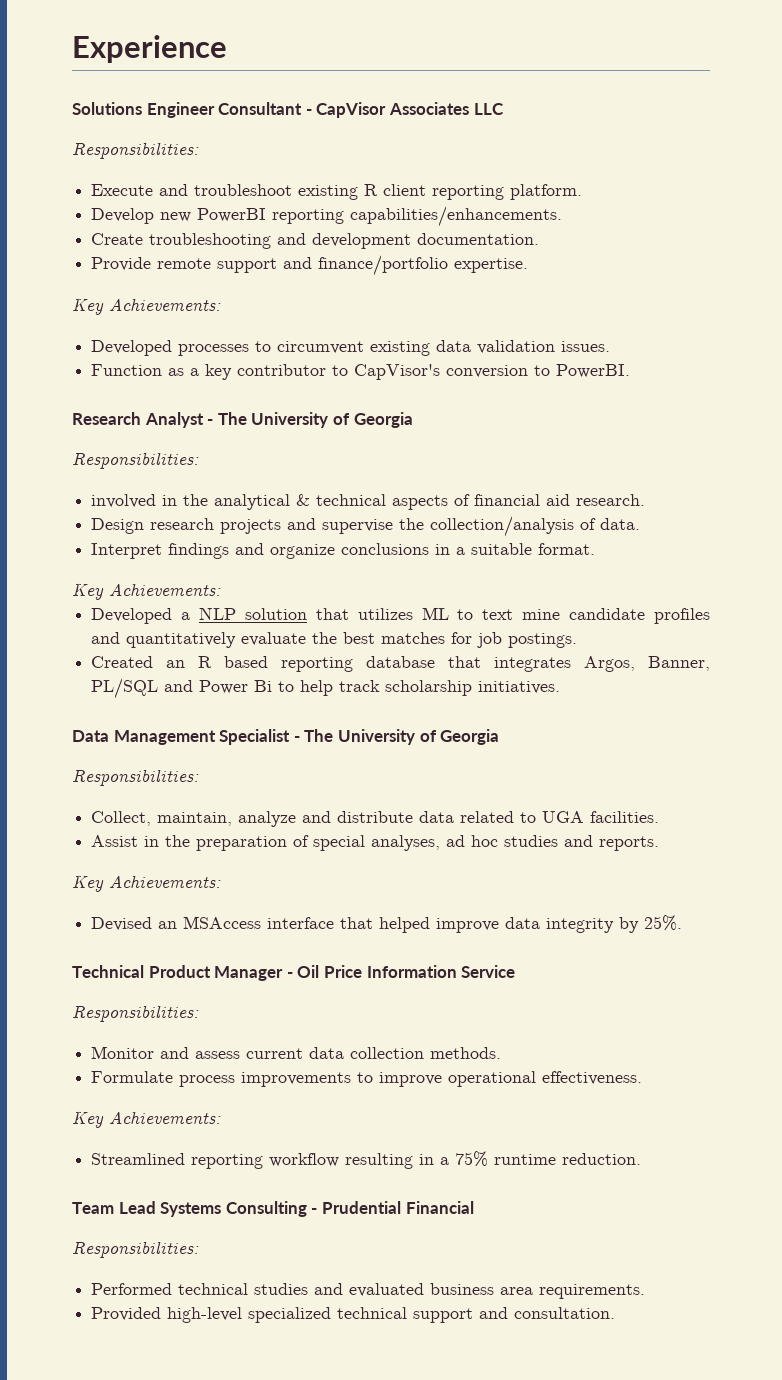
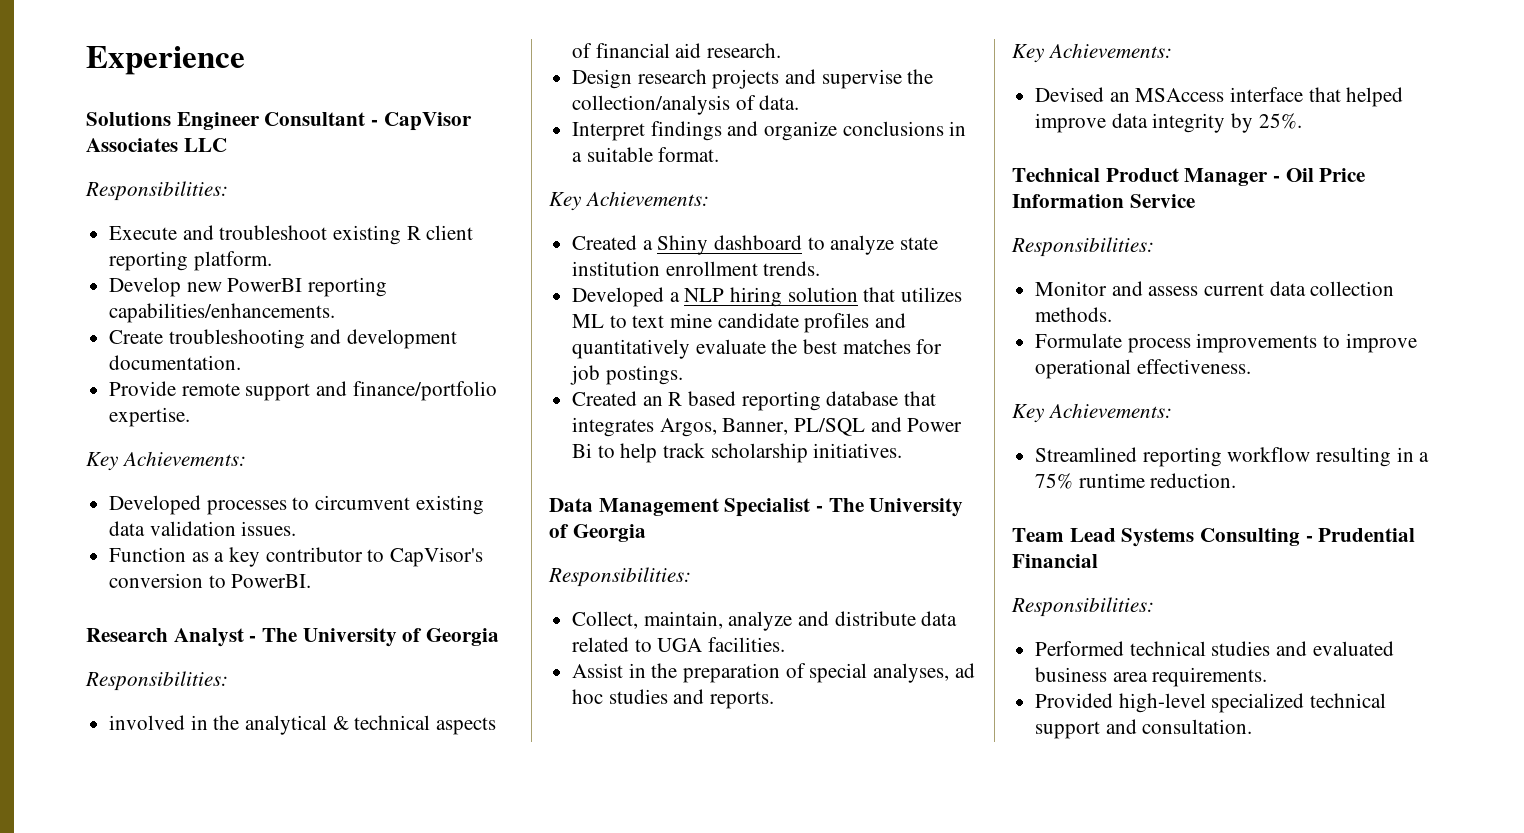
(221, 589) none -> [572,235,939,255] [572,261,821,276] // Created a Shiny dashboard to analyze state institution enrollment trends.
(237, 613) none -> [730,287,783,307] hiring

